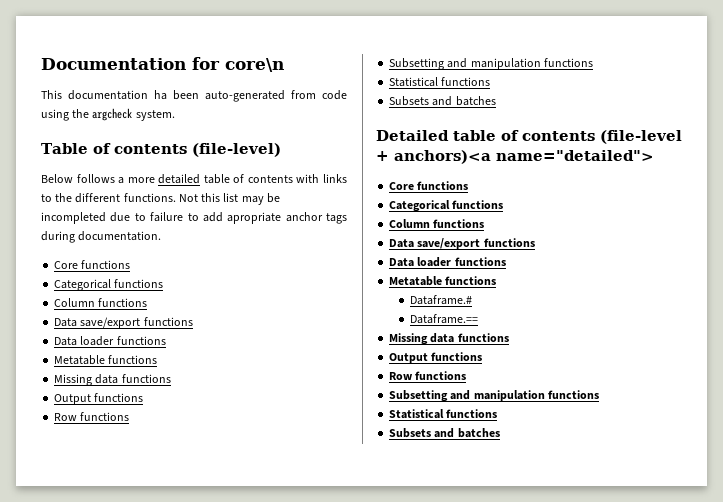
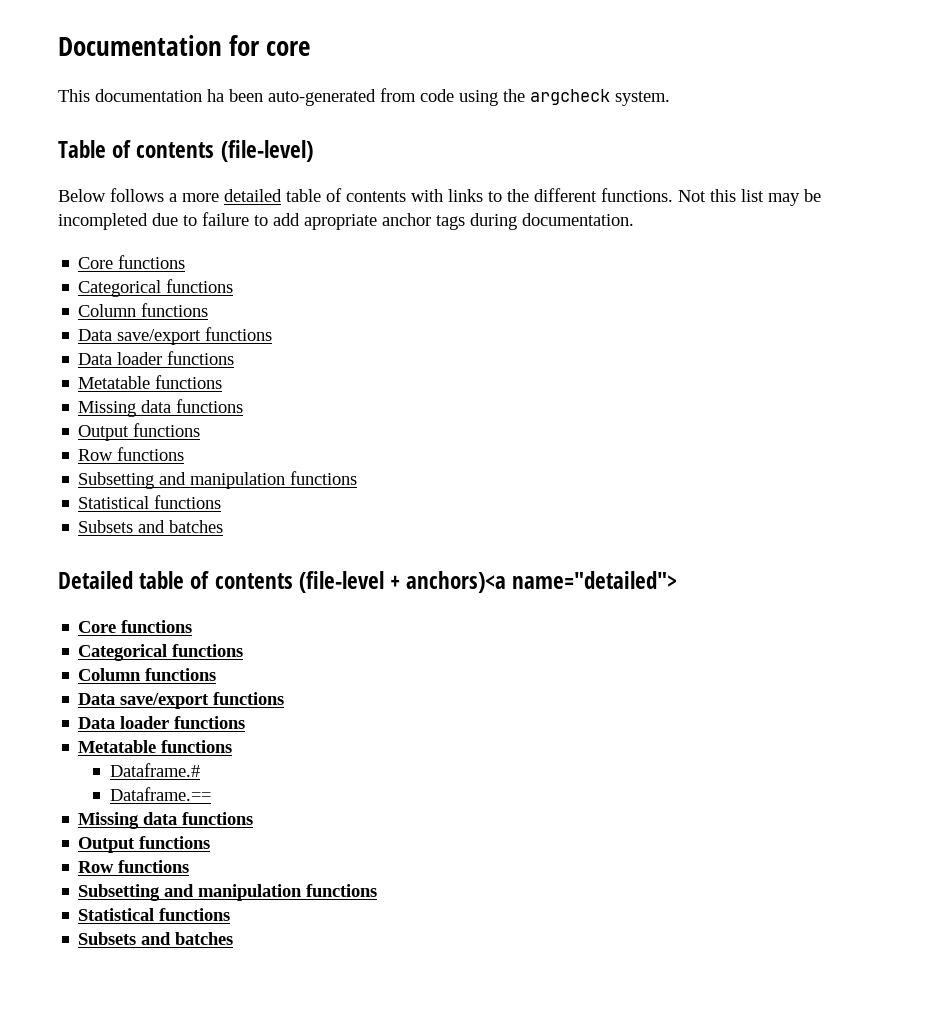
[225,58,284,72] core\n -> [266,41,311,56] core

